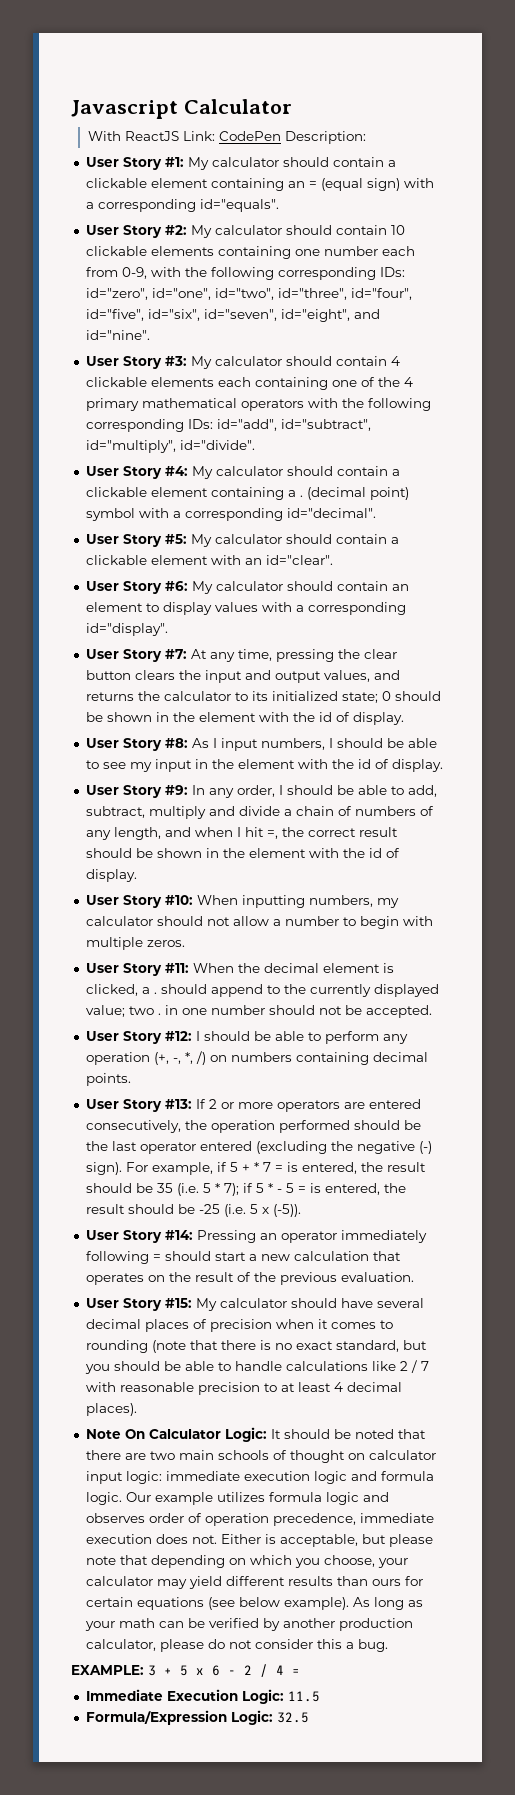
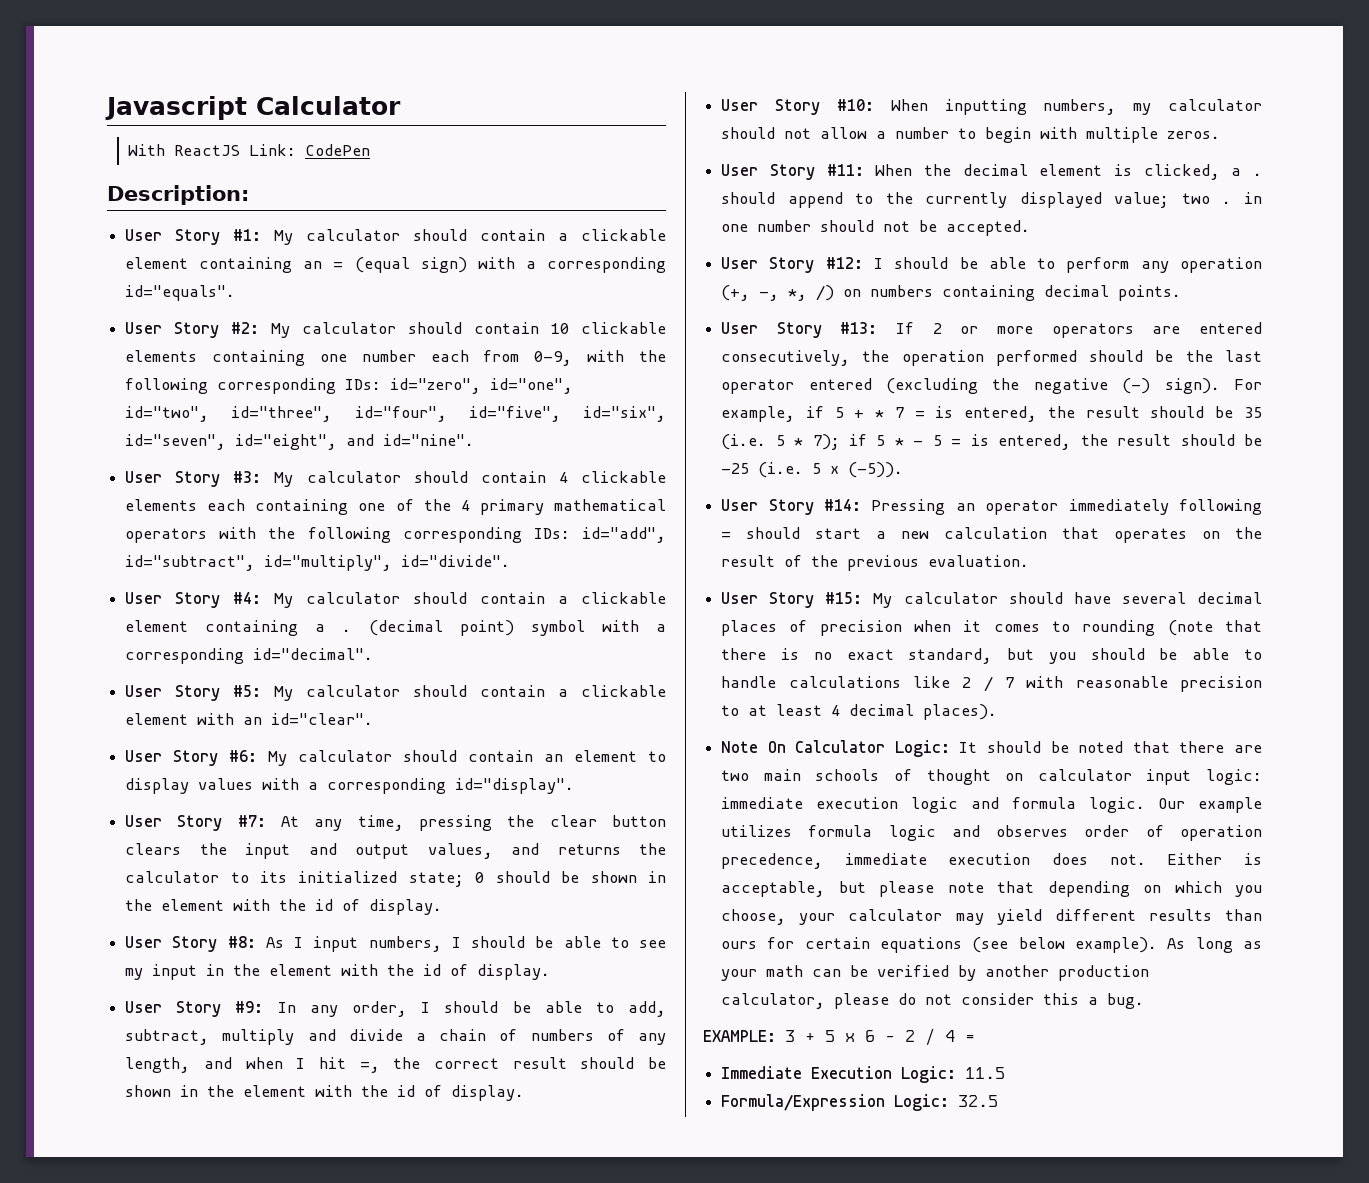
(281, 136) none -> (371, 150) //

